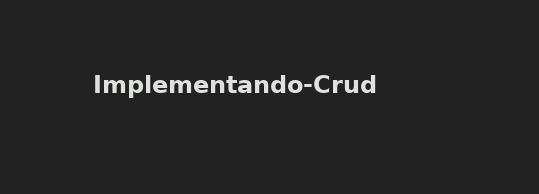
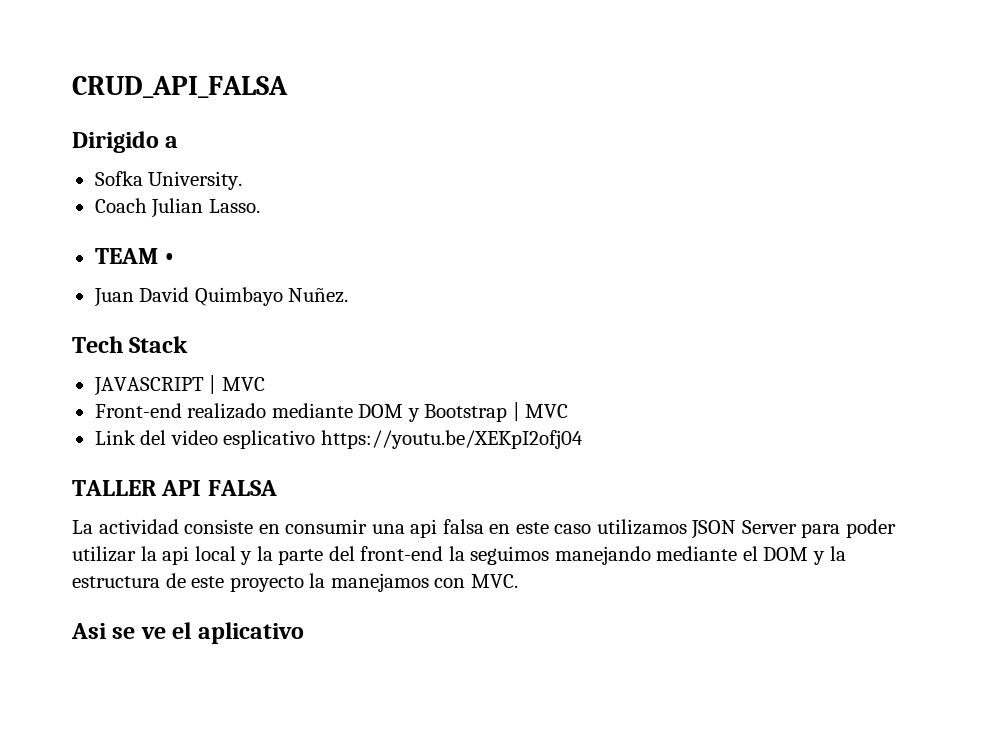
[93,75,377,98] Implementando-Crud -> [72,76,288,98] [72,131,179,153] [94,171,243,190] [94,198,260,218] [94,248,176,264] [93,287,349,307] [72,336,189,353] [93,375,265,396] [94,402,569,422] [94,430,583,449] [72,480,277,496] [72,519,897,539] [72,546,846,565] [72,573,518,592] [71,622,304,644] CRUD_API_FALSA // Dirigido a // Sofka University. // Coach Julian Lasso. // TEAM • // Juan David Quimbayo Nuñez. // Tech Stack // JAVASCRIPT | MVC // Front-end realizado mediante DOM y Bootstrap | MVC // Link del video esplicativo https://youtu.be/XEKpI2ofj04 // TALLER API FALSA // La actividad consiste en consumir una api falsa en este caso utilizamos JSON Server para poder utilizar la api local y la parte del front-end la seguimos manejando mediante el DOM y la estructura de este proyecto la manejamos con MVC. // Asi se ve el aplicativo

